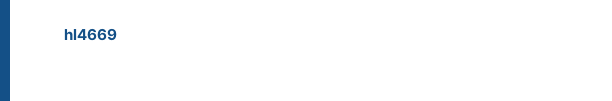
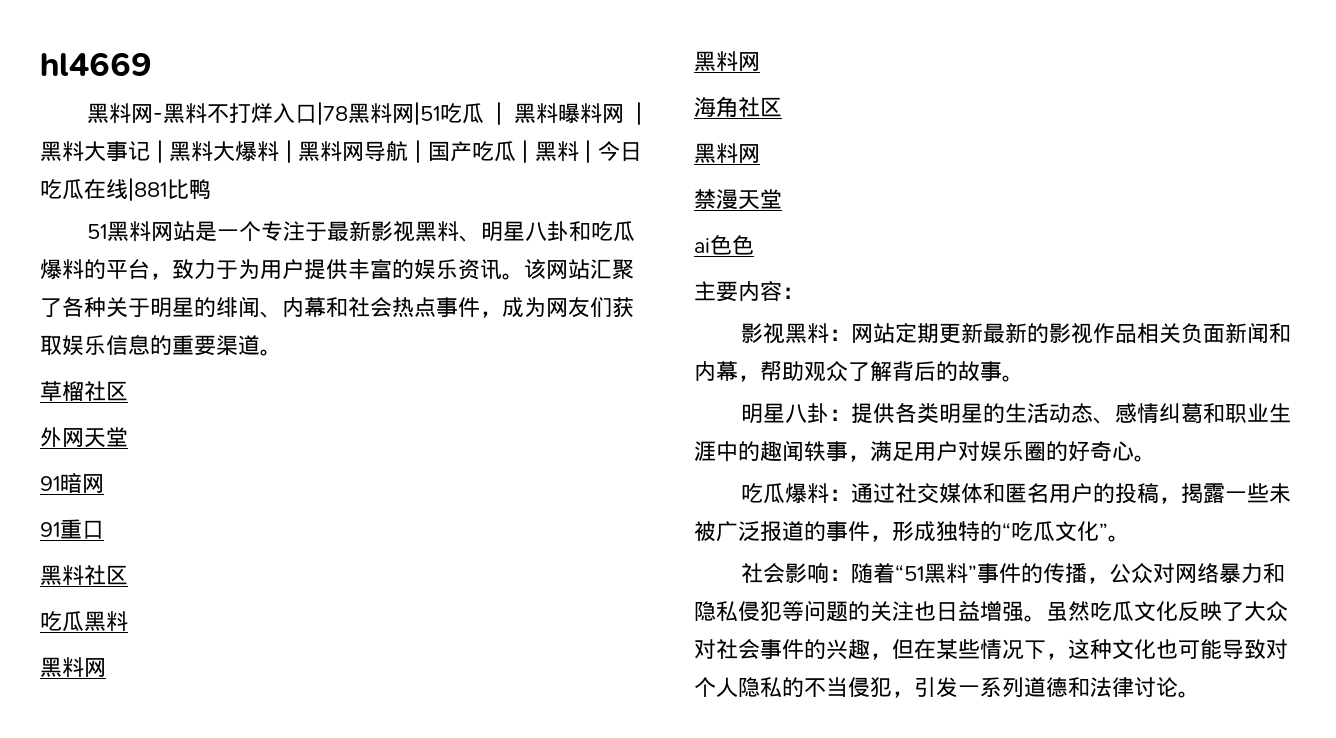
(117, 34) none -> [87,102,642,125] [40,140,643,163] [40,178,211,201] [87,221,636,242] [40,259,634,280] [40,296,634,318] [40,334,282,356] [40,381,128,401] [40,427,128,448] [40,473,104,493] [40,519,104,539] [40,565,128,586] [40,611,128,632] [40,657,106,678] [694,51,760,72] [694,96,782,118] [694,143,760,164] [694,189,782,210] [694,235,754,255] [694,281,804,302] [741,322,1292,344] [694,361,1024,382] [741,403,1292,424] [694,440,1156,462] [741,483,1292,504] [694,521,1130,542] [741,562,1286,584] [694,600,1288,622] [694,639,1288,660] [694,677,1200,698] // 黑料网-黑料不打烊入口|78黑料网|51吃瓜 | 黑料曝料网 | 黑料大事记 | 黑料大爆料 | 黑料网导航 | 国产吃瓜 | 黑料 | 今日吃瓜在线|881比鸭 // 51黑料网站是一个专注于最新影视黑料、明星八卦和吃瓜爆料的平台，致力于为用户提供丰富的娱乐资讯。该网站汇聚了各种关于明星的绯闻、内幕和社会热点事件，成为网友们获取娱乐信息的重要渠道。 // 草榴社区 // 外网天堂 // 91暗网 // 91重口 // 黑料社区 // 吃瓜黑料 // 黑料网 // 黑料网 // 海角社区 // 黑料网 // 禁漫天堂 // ai色色 // 主要内容： // 影视黑料：网站定期更新最新的影视作品相关负面新闻和内幕，帮助观众了解背后的故事。 // 明星八卦：提供各类明星的生活动态、感情纠葛和职业生涯中的趣闻轶事，满足用户对娱乐圈的好奇心。 // 吃瓜爆料：通过社交媒体和匿名用户的投稿，揭露一些未被广泛报道的事件，形成独特的“吃瓜文化”。 // 社会影响：随着“51黑料”事件的传播，公众对网络暴力和隐私侵犯等问题的关注也日益增强。虽然吃瓜文化反映了大众对社会事件的兴趣，但在某些情况下，这种文化也可能导致对个人隐私的不当侵犯，引发一系列道德和法律讨论。

